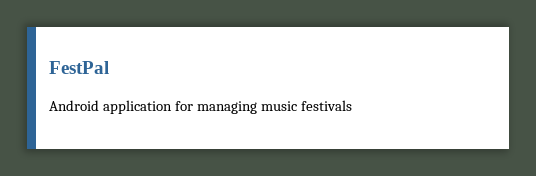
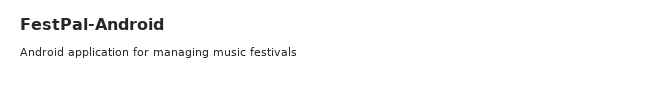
[49,61,109,74] FestPal -> [20,18,164,30] FestPal-Android

